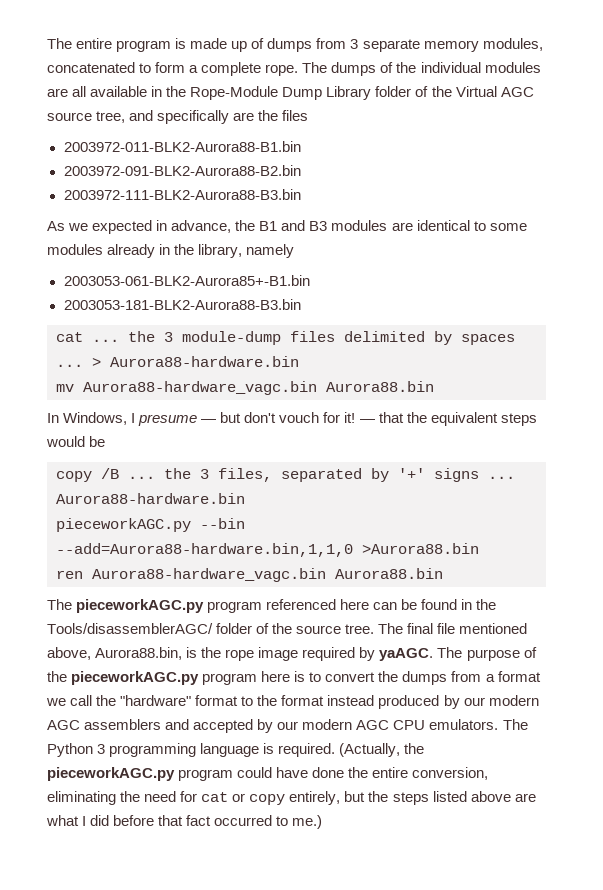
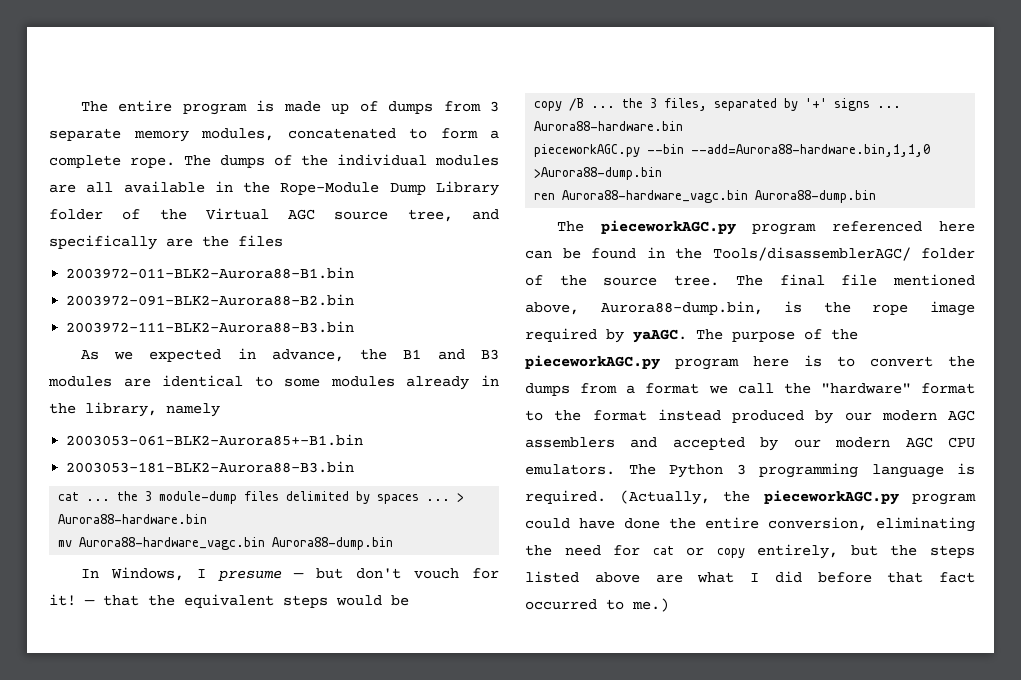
[326,381,434,392] Aurora88.bin -> [272,537,394,550] Aurora88-dump.bin
[362,543,479,554] >Aurora88.bin -> [534,167,663,180] >Aurora88-dump.bin
[335,568,443,579] Aurora88.bin -> [755,190,877,203] Aurora88-dump.bin
[95,647,183,660] Aurora88.bin, -> [600,301,763,315] Aurora88-dump.bin,

